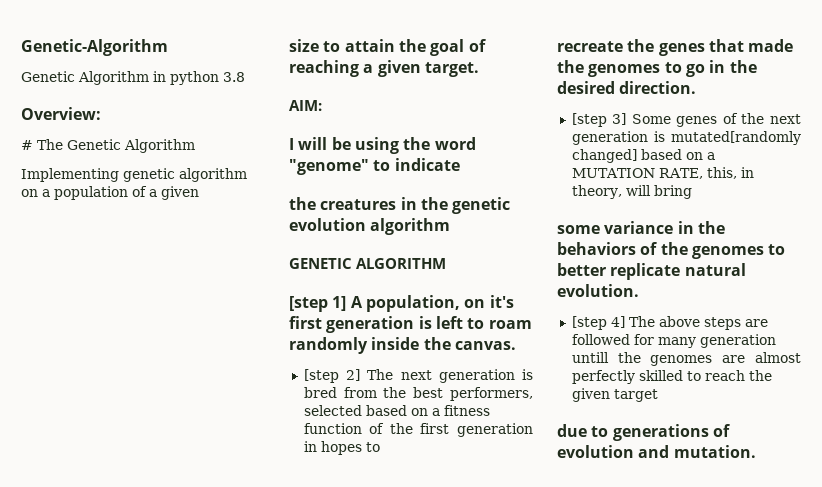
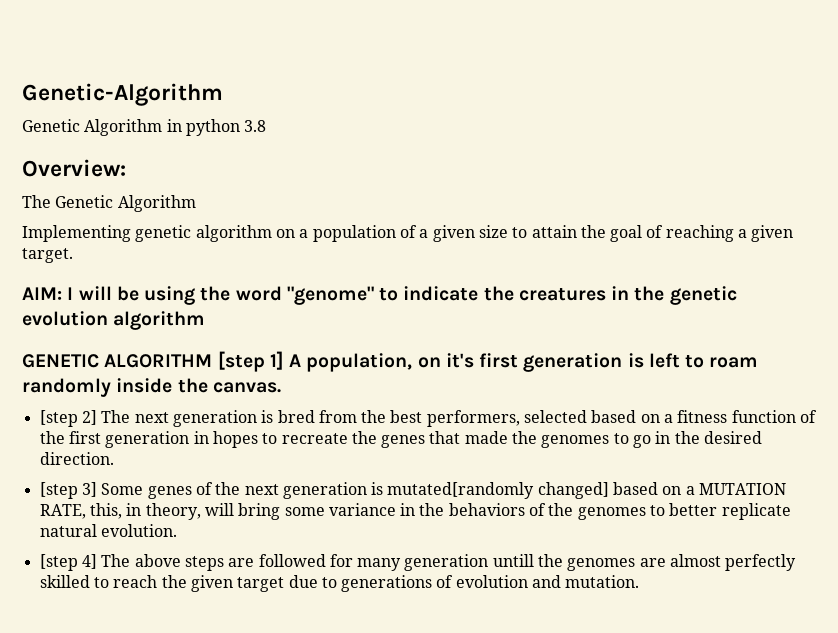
[21,140,33,150] # -> (126, 168) none
(199, 193) // -> (475, 233) none
(322, 105) // -> (62, 293) none
(460, 164) // -> (479, 293) none
(446, 263) // -> (213, 361) none
(380, 447) // -> (278, 438) none
(692, 192) // -> (281, 511) none
(658, 395) // -> (285, 584) none

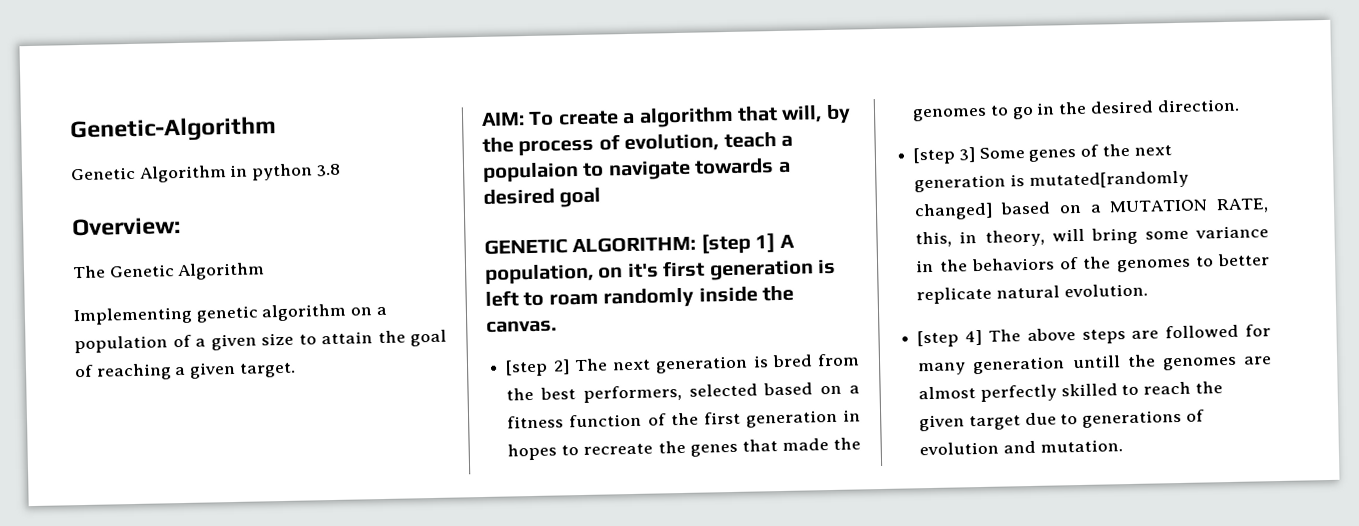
[67,286,737,305] [22,311,206,330] I will be using the word "genome" to indicate the creatures in the genetic evolution algorithm -> [528,104,851,128] [482,132,793,157] [482,158,791,183] [483,187,602,208] To create a algorithm that will, by the process of evolution, teach a populaion to navigate towards a desired goal
[104,354,213,368] ALGORITHM -> [572,235,697,254] ALGORITHM:

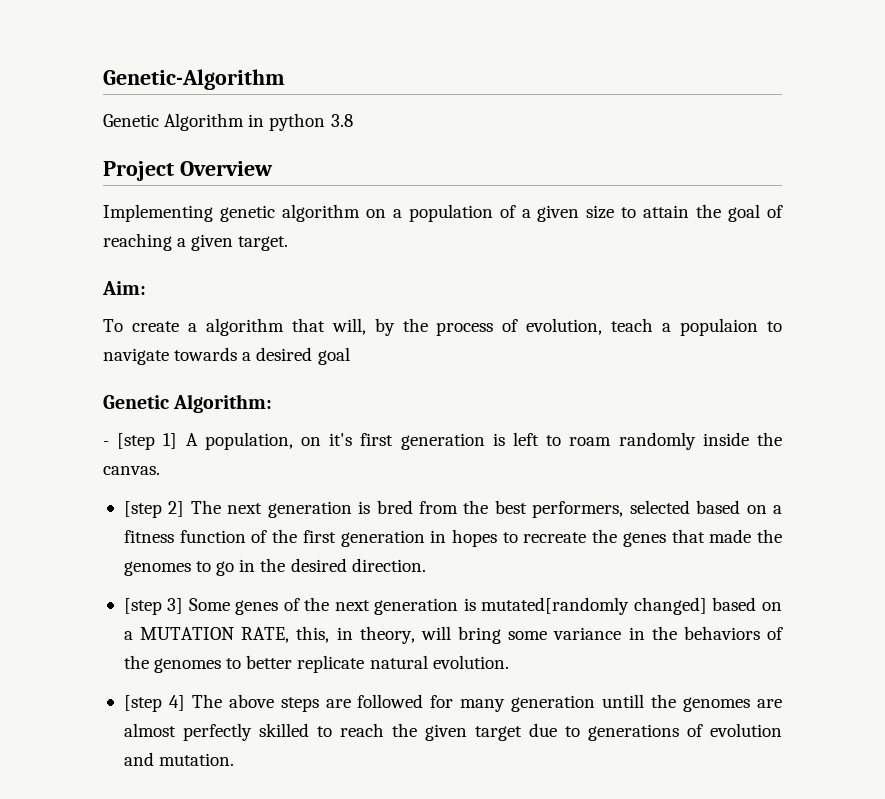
[71,217,181,237] [72,262,266,281] Overview: // The Genetic Algorithm -> [103,161,273,181] Project Overview
[481,112,525,126] AIM: -> [102,281,146,295] Aim: //
[484,235,697,255] GENETIC ALGORITHM: -> [103,394,273,413] [103,441,109,446] Genetic Algorithm: // -

